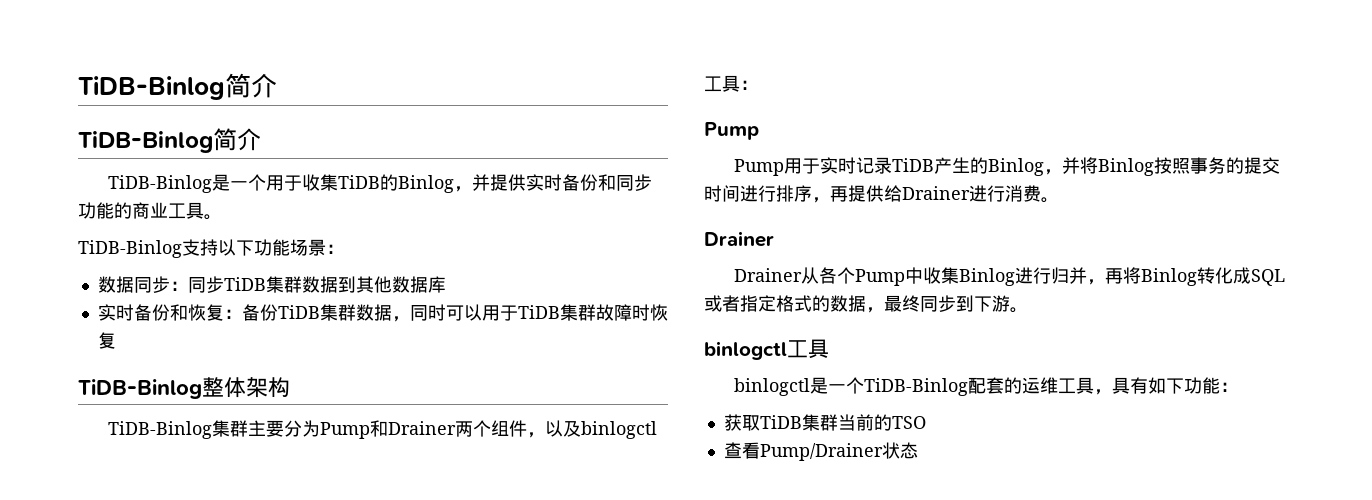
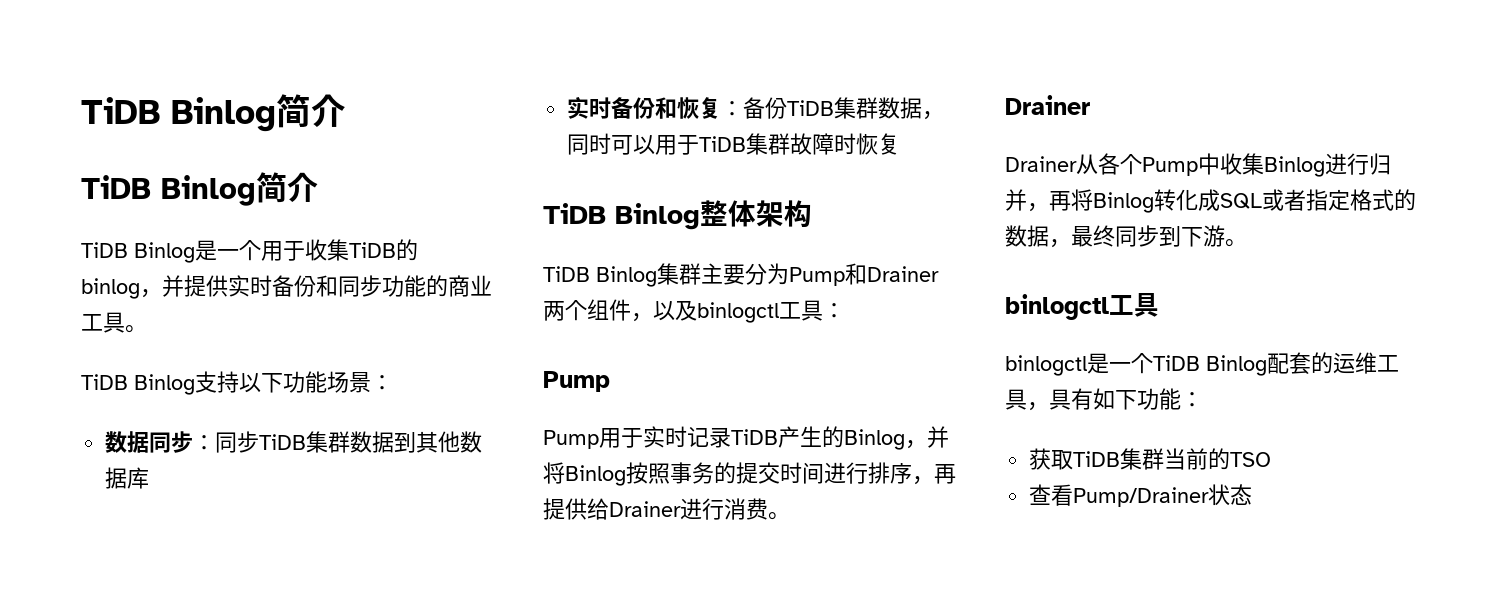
[78,73,277,100] [78,128,261,153] [108,175,213,193] TiDB-Binlog简介 // TiDB-Binlog简介 // TiDB-Binlog -> [81,94,346,132] [81,172,318,206] [81,242,195,263] TiDB Binlog简介 // TiDB Binlog简介 // TiDB Binlog
[398,175,455,193] Binlog -> [81,278,140,299] binlog
[78,240,182,258] TiDB-Binlog -> [81,374,195,395] TiDB Binlog
[78,379,202,399] TiDB-Binlog -> [543,203,700,230] TiDB Binlog
[108,421,213,439] TiDB-Binlog -> [543,266,657,287] TiDB Binlog
[864,378,969,396] TiDB-Binlog -> [1153,355,1267,376] TiDB Binlog

